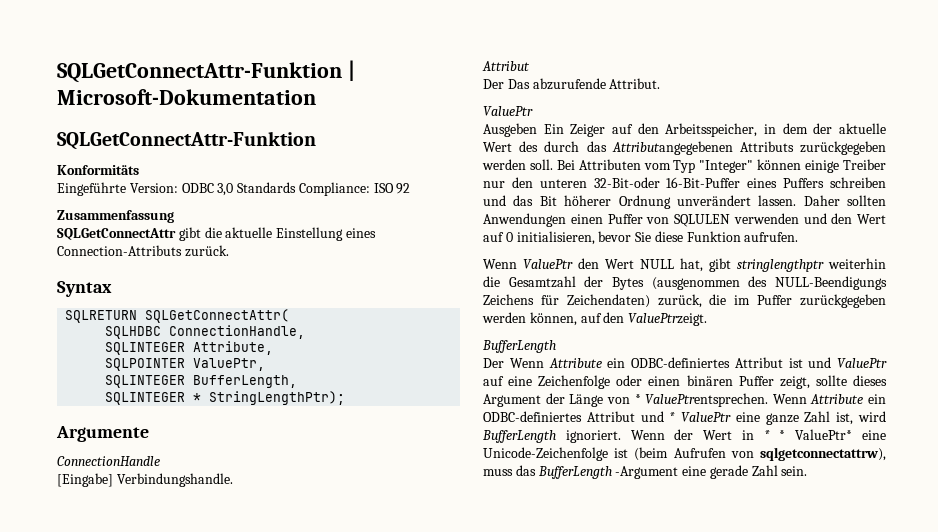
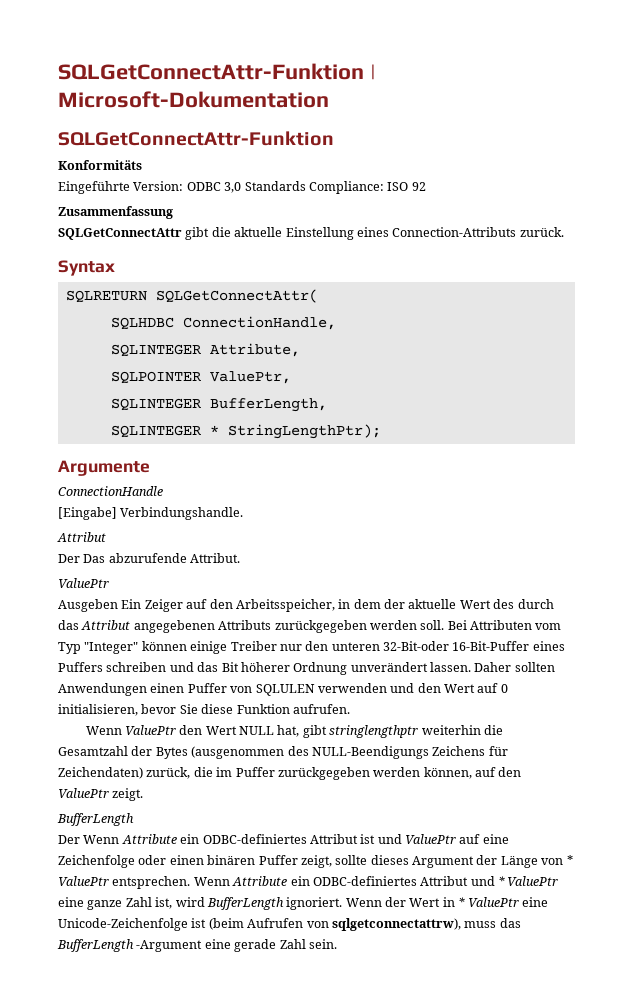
[611,141,733,155] Attributangegebenen -> [81,620,215,633] Attribut angegebenen
[628,313,708,326] ValuePtrzeigt. -> [58,788,144,801] ValuePtr zeigt.
[645,393,769,407] ValuePtrentsprechen. -> [58,876,191,889] ValuePtr entsprechen.
[779,429,853,440] * ValuePtr* -> [467,897,519,907] ValuePtr

